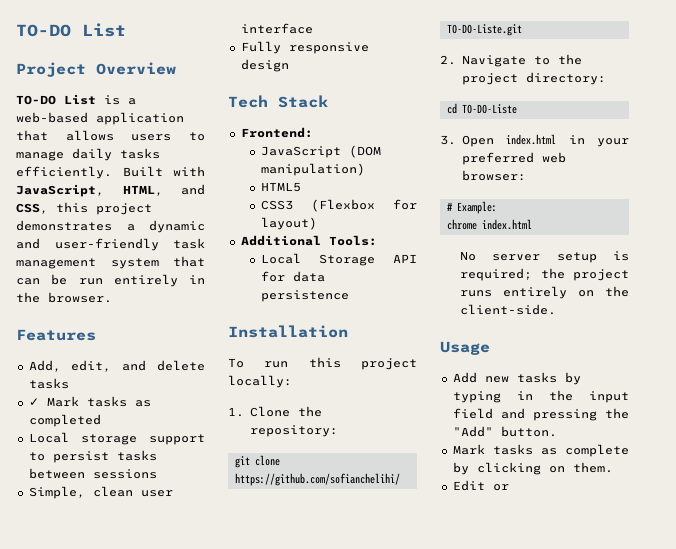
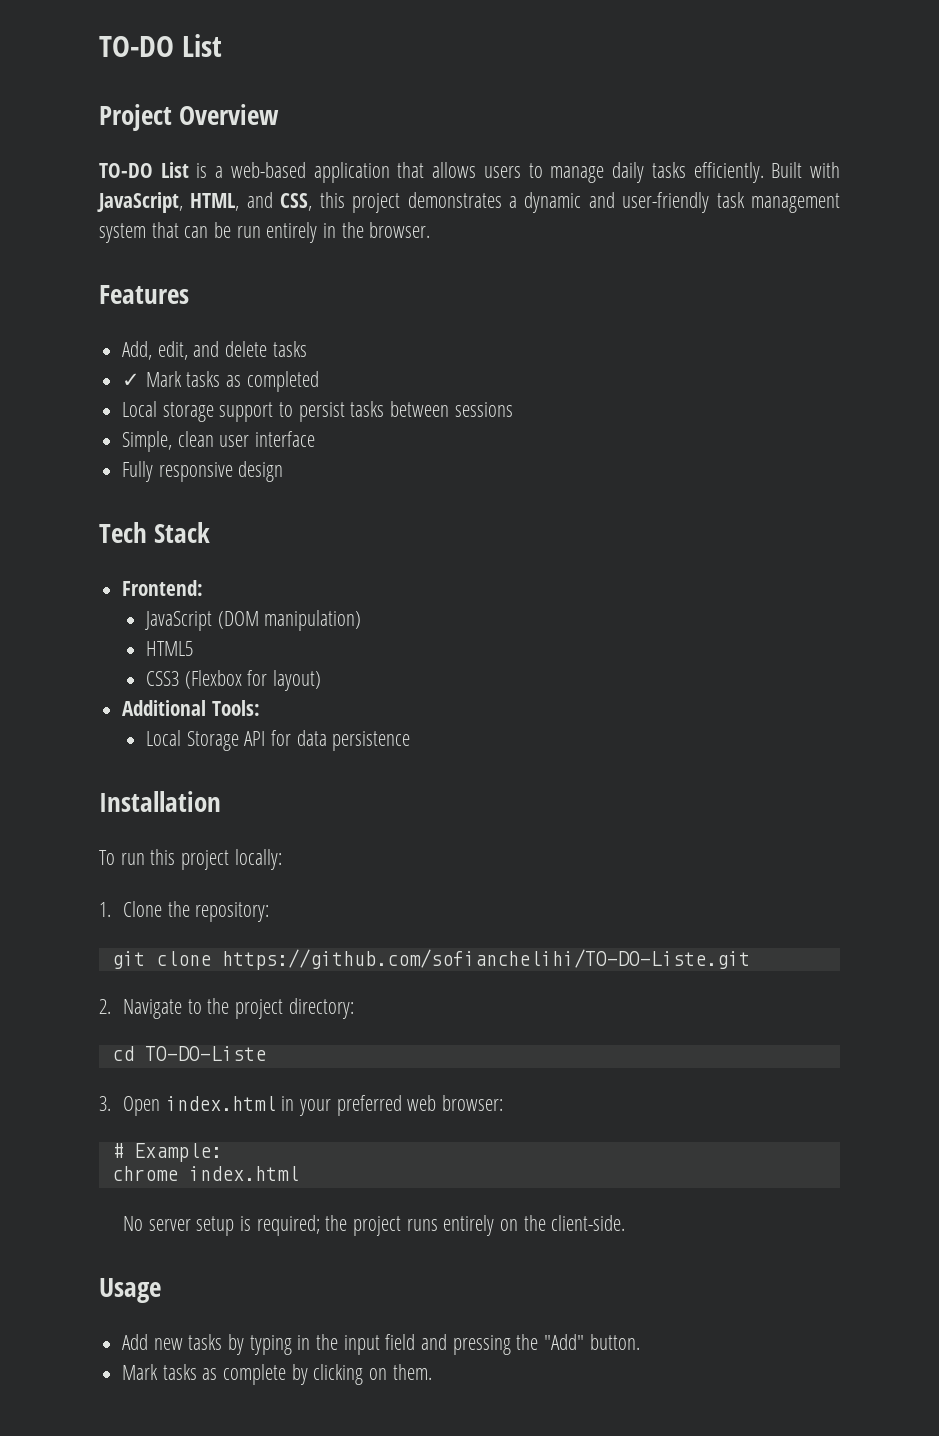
[452,480,509,491] // Edit or -> (432, 1372) none

